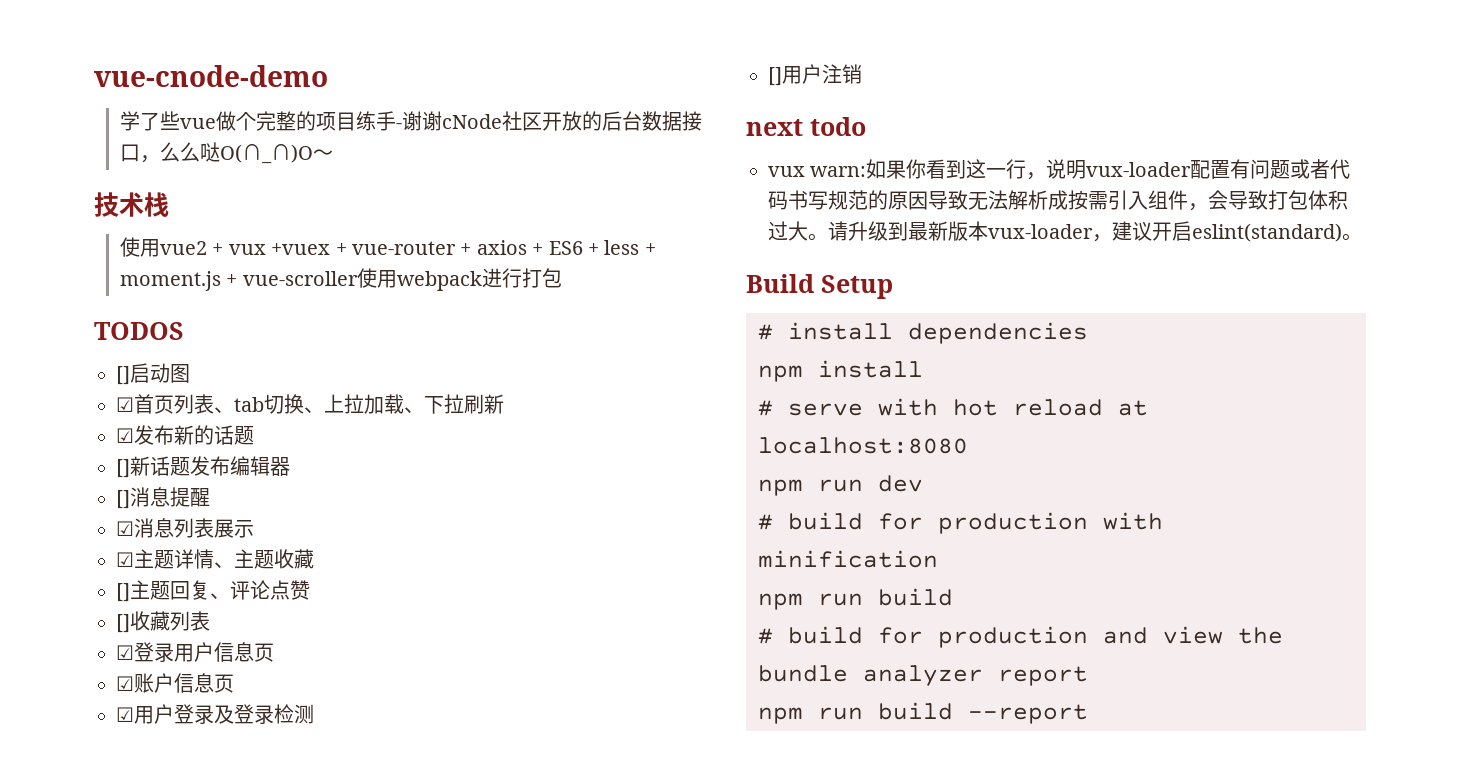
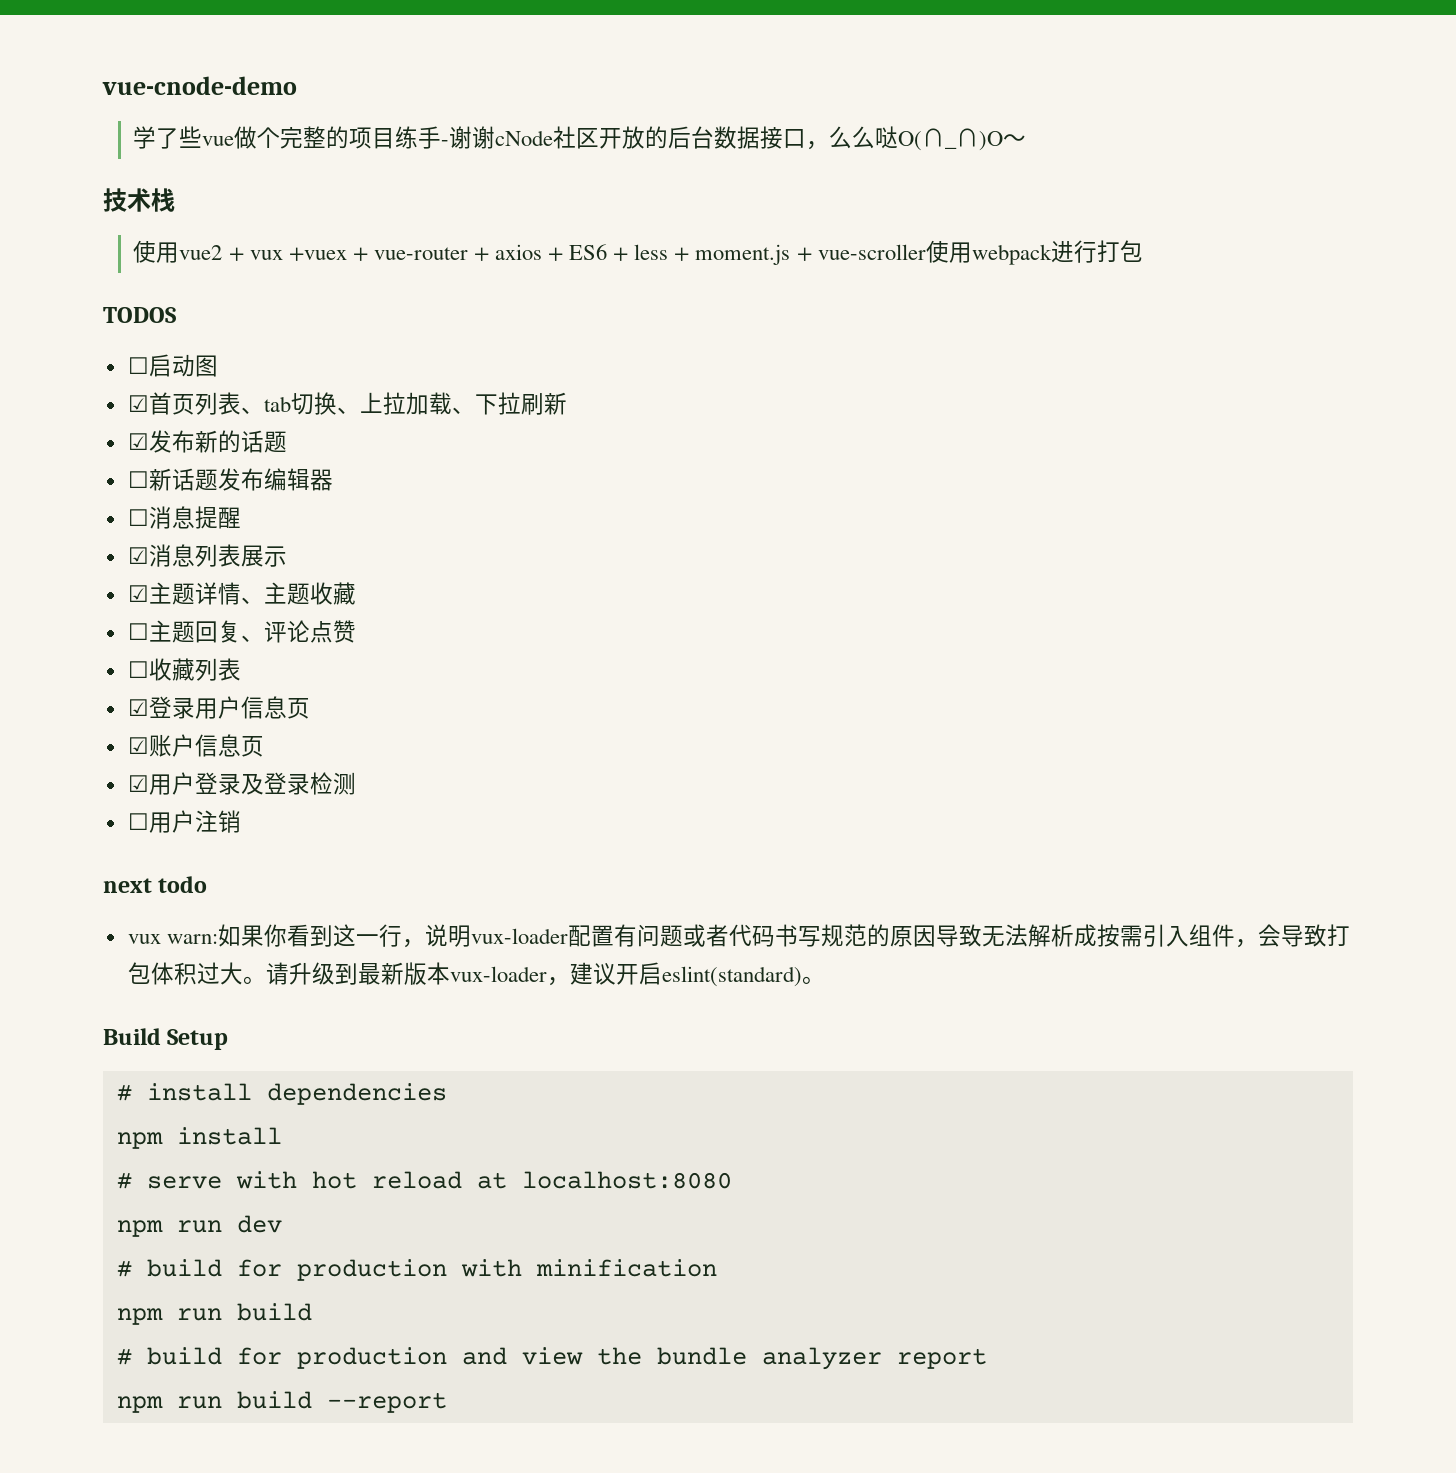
[116,366,130,385] [] -> [127,357,149,374] ☐
[116,459,130,478] [] -> [127,471,149,488] ☐
[116,490,130,509] [] -> [127,509,149,526] ☐
[116,583,130,602] [] -> [127,623,149,640] ☐
[116,614,130,633] [] -> [127,661,149,678] ☐
[768,67,782,86] [] -> [127,813,149,830] ☐

